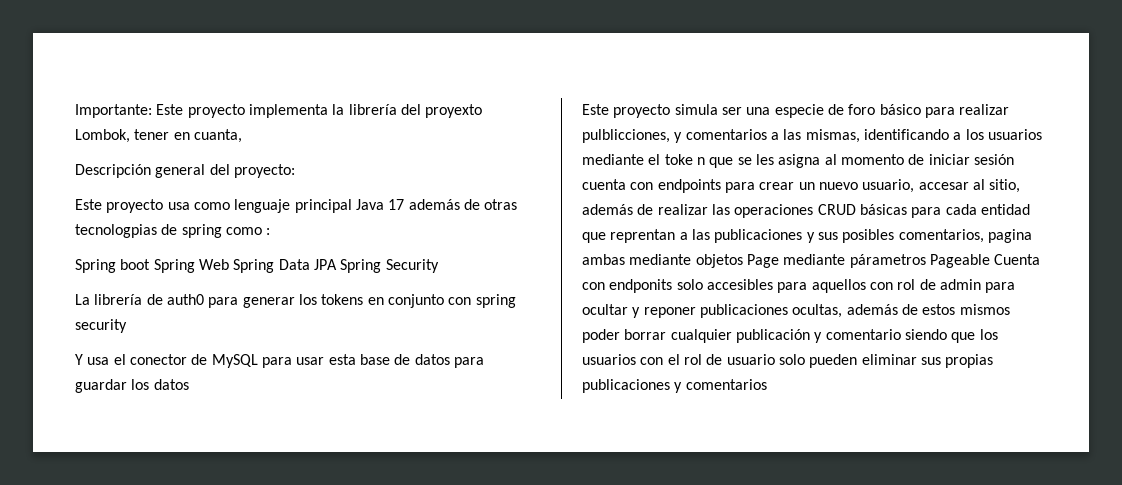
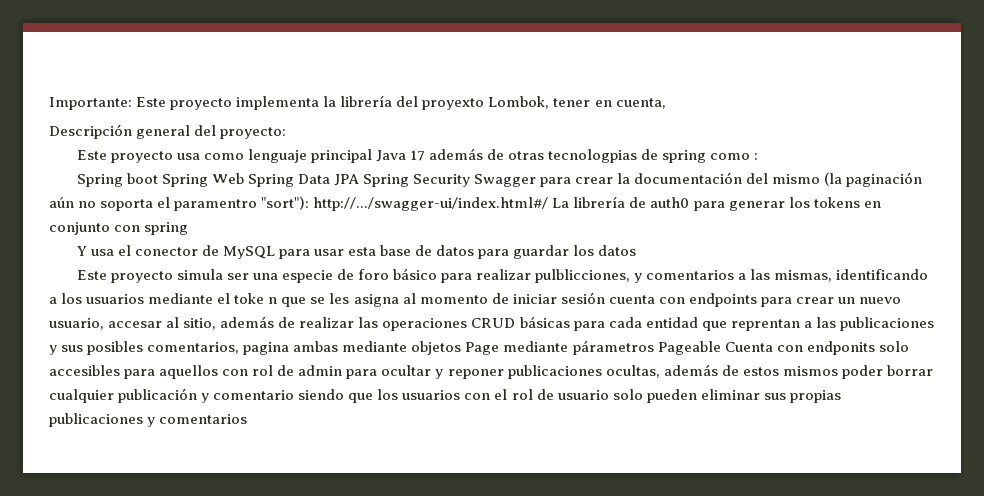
[193,129,242,143] cuanta, -> [615,98,666,109] cuenta,
(439, 266) // -> [474,172,923,187] [49,196,549,211] Swagger para crear la documentación del mismo (la paginación aún no soporta el paramentro "sort"): http://.../swagger-ui/index.html#/
[75,319,127,333] security -> (189, 228) none

